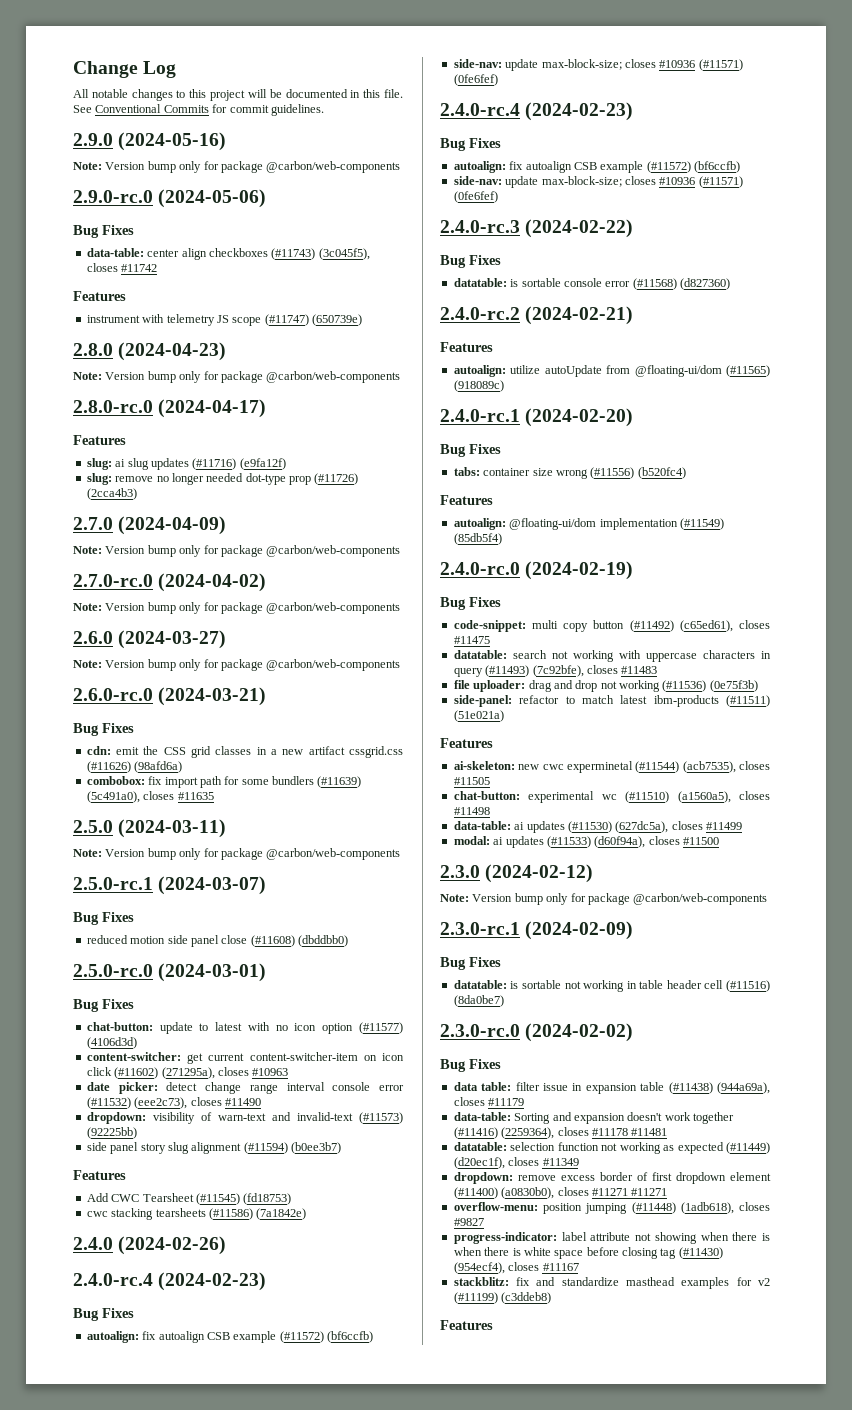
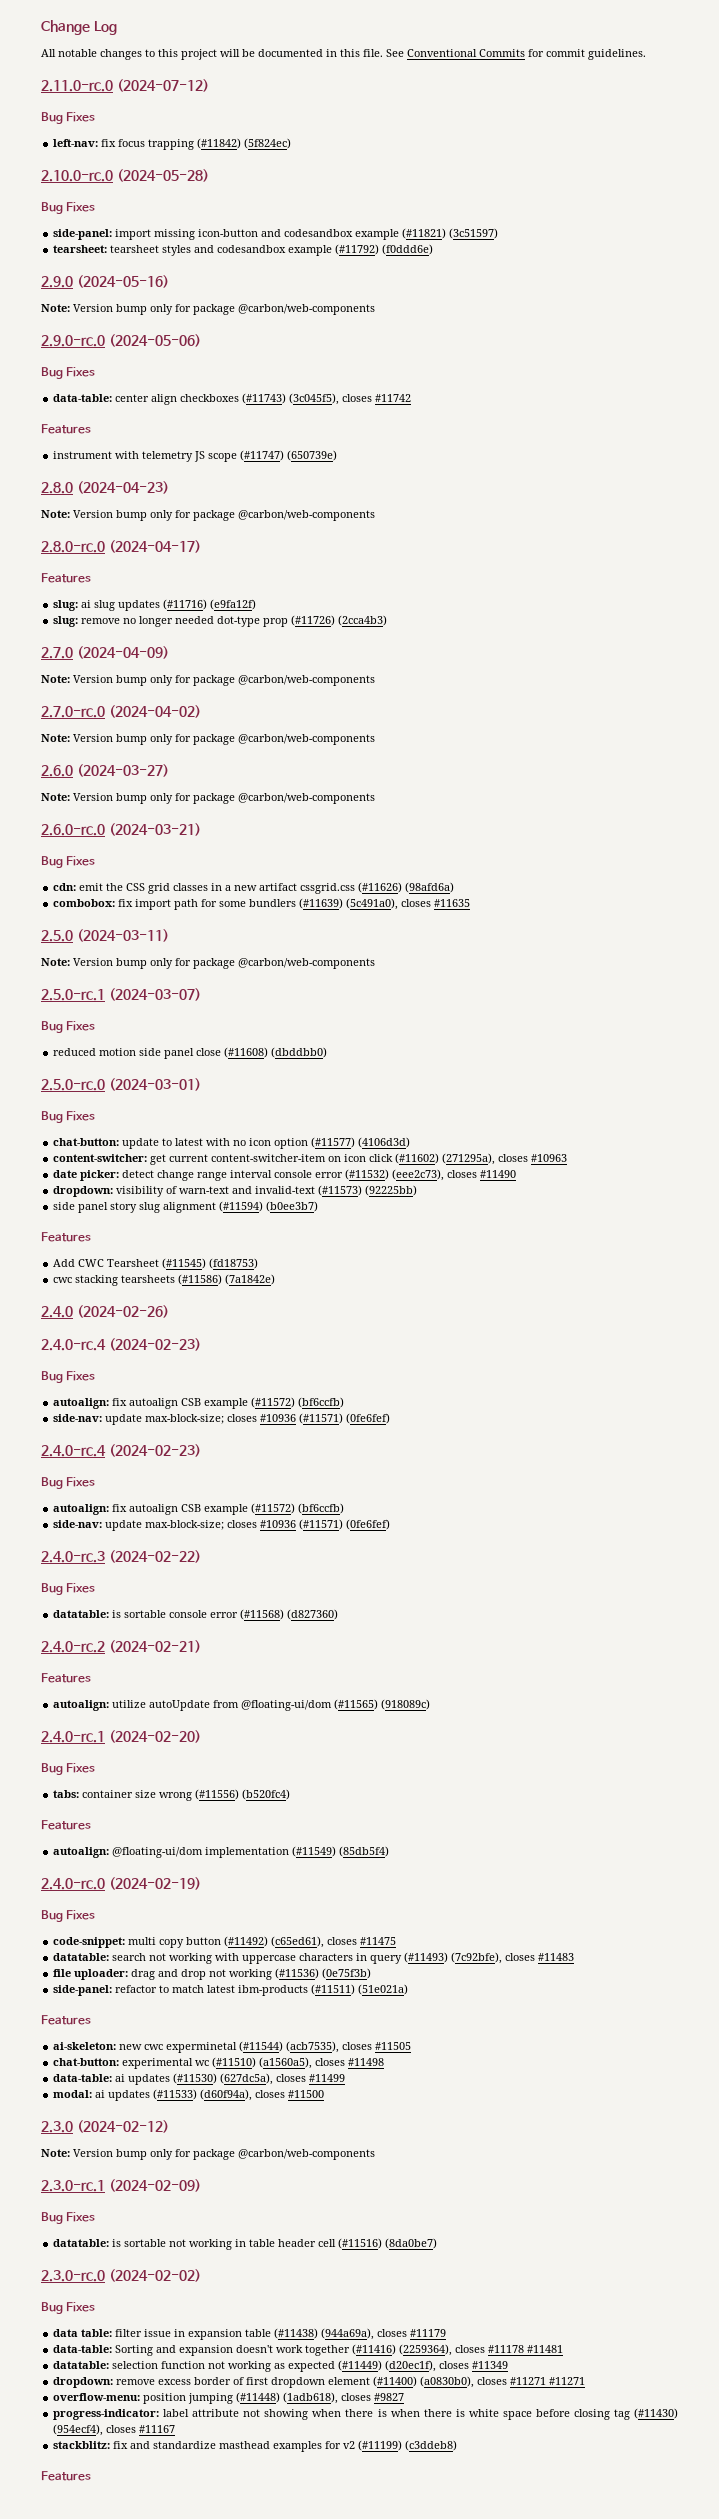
(324, 110) none -> [41,79,209,92] [41,112,96,124] [53,138,292,150] [41,169,209,182] [41,202,96,214] [53,228,499,240] [53,244,434,256] // 2.11.0-rc.0 (2024-07-12) // Bug Fixes // left-nav: fix focus trapping (#11842) (5f824ec) // 2.10.0-rc.0 (2024-05-28) // Bug Fixes // side-panel: import missing icon-button and codesandbox example (#11821) (3c51597) // tearsheet: tearsheet styles and codesandbox example (#11792) (f0ddd6e)

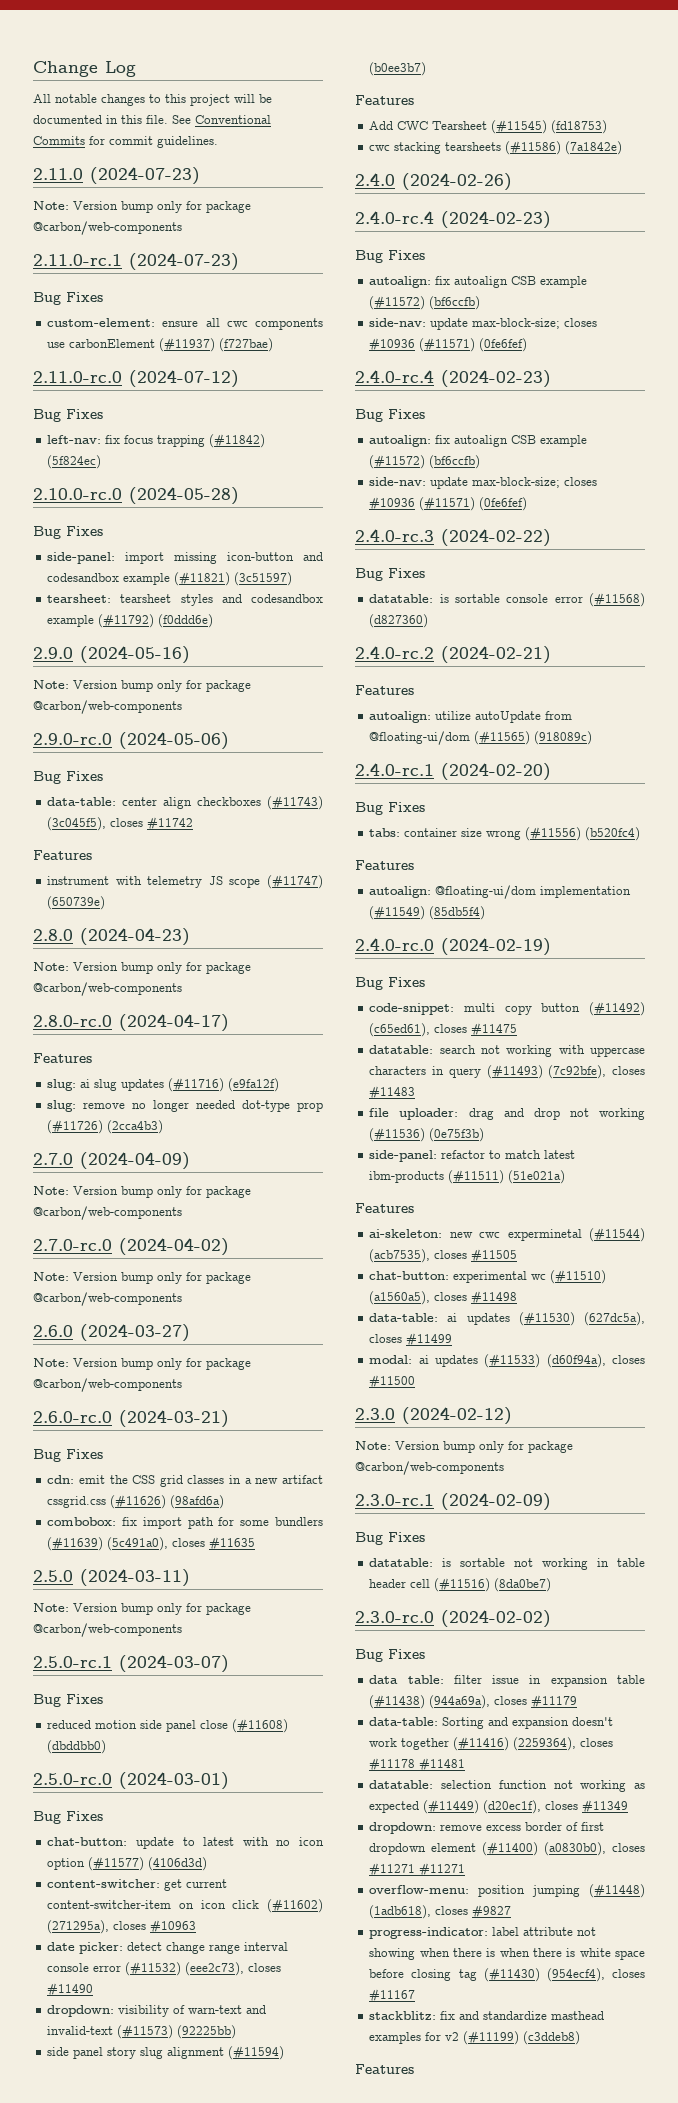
(646, 54) none -> [33,167,200,185] [33,201,251,213] [33,221,182,235] [33,253,239,271] [33,292,103,305] [47,318,323,330] [47,338,274,352] // 2.11.0 (2024-07-23) // Note: Version bump only for package @carbon/web-components // 2.11.0-rc.1 (2024-07-23) // Bug Fixes // custom-element: ensure all cwc components use carbonElement (#11937) (f727bae)

